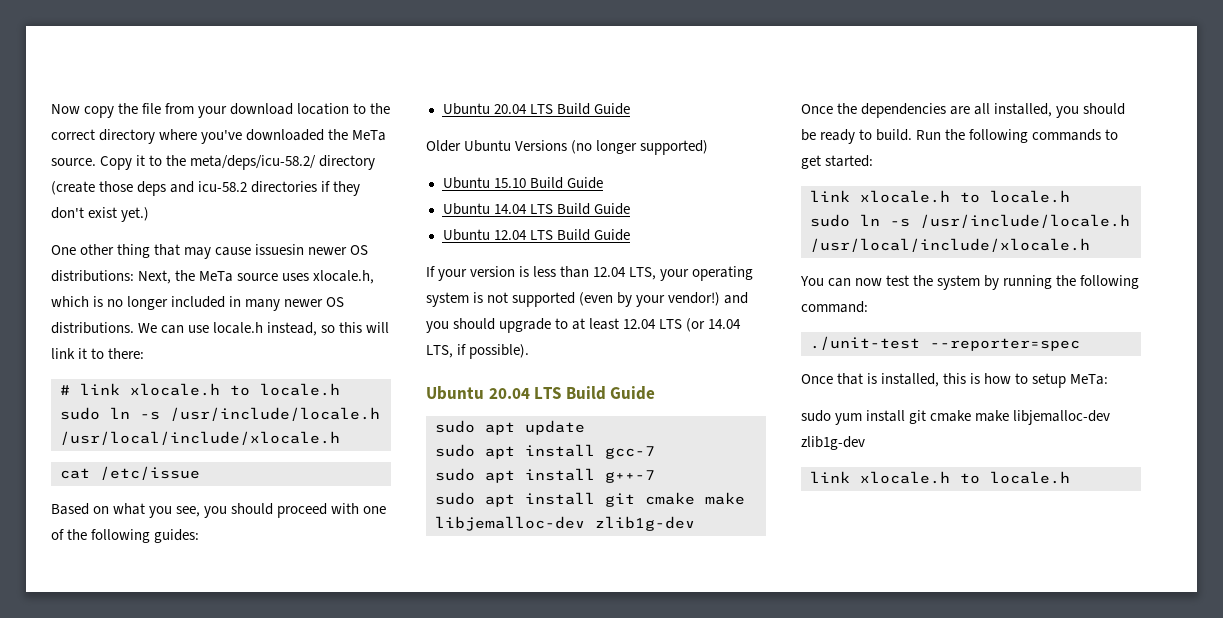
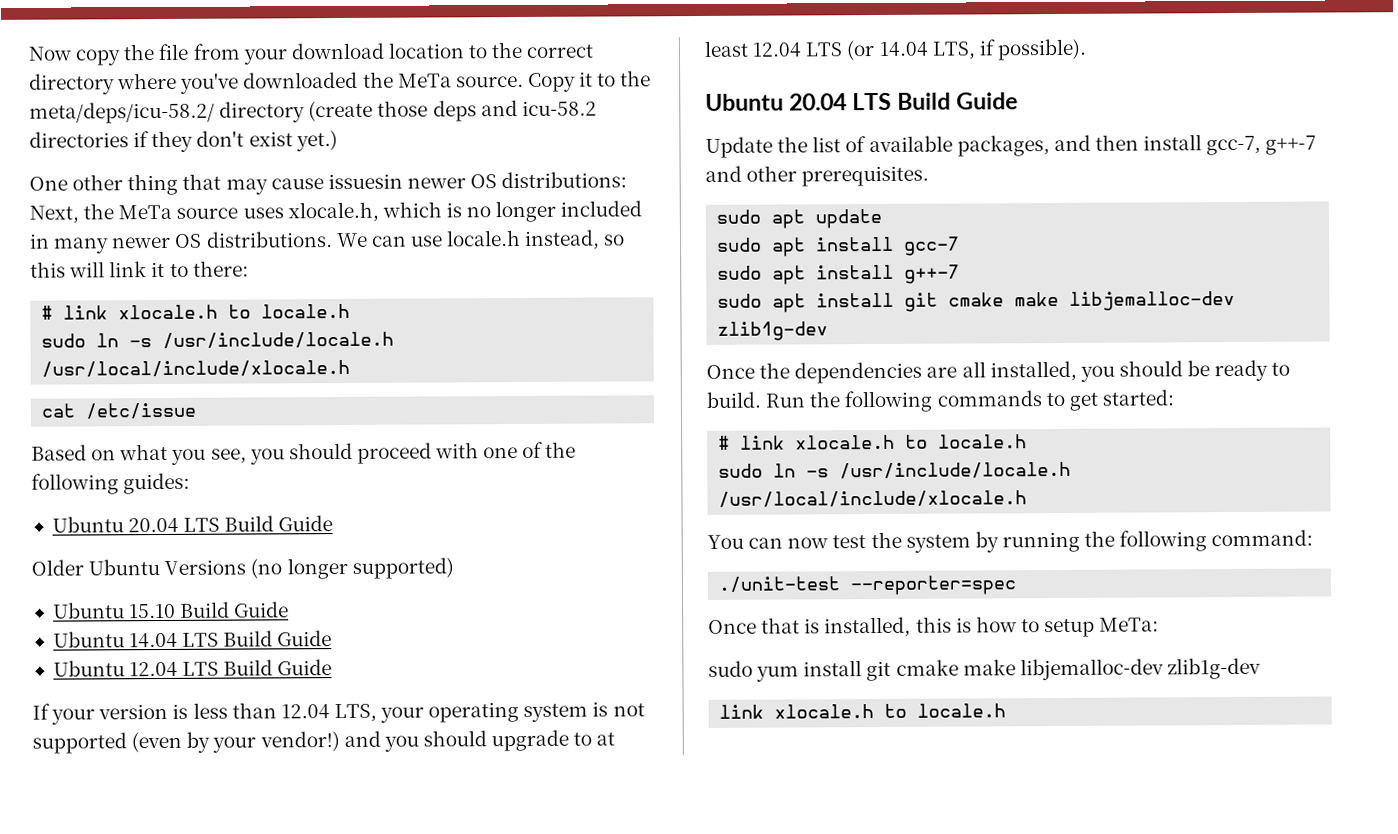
(656, 393) none -> [705,134,1317,158] [705,165,930,187] // Update the list of available packages, and then install gcc-7, g++-7 and other prerequisites.
(874, 161) none -> [718,435,731,450] #

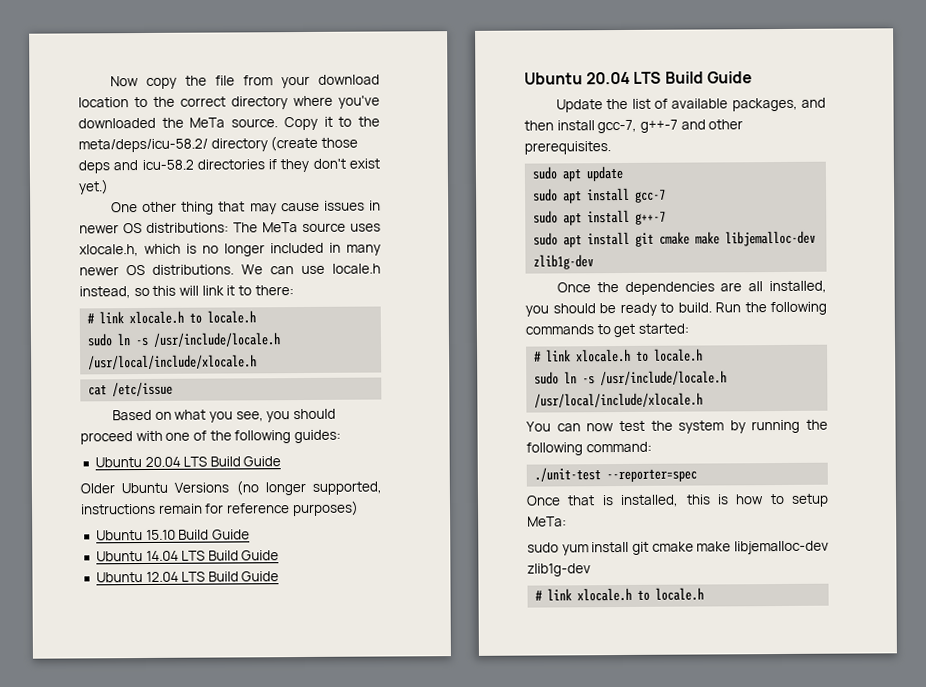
[327,173,403,190] issuesin -> [323,200,382,211] issues in
[29,203,115,224] Next, the -> [233,222,258,233] The
[351,557,454,579] supported) -> [311,481,382,495] [81,500,359,517] supported, instructions remain for reference purposes)
[32,701,645,725] [32,729,616,754] [704,38,1087,61] // If your version is less than 12.04 LTS, your operating system is not supported (even by your vendor!) and you should upgrade to at least 12.04 LTS (or 14.04 LTS, if possible). -> (280, 576) none
(1261, 668) none -> [535,590,544,601] #

